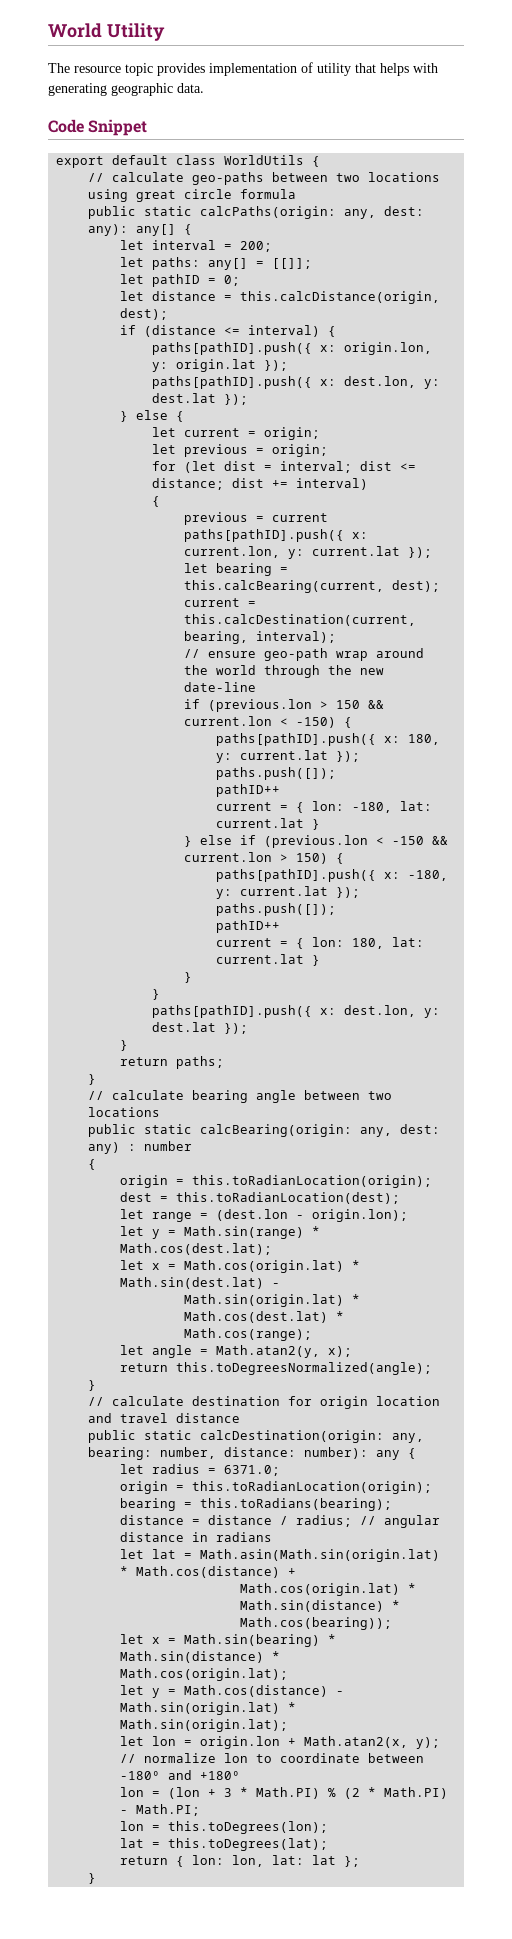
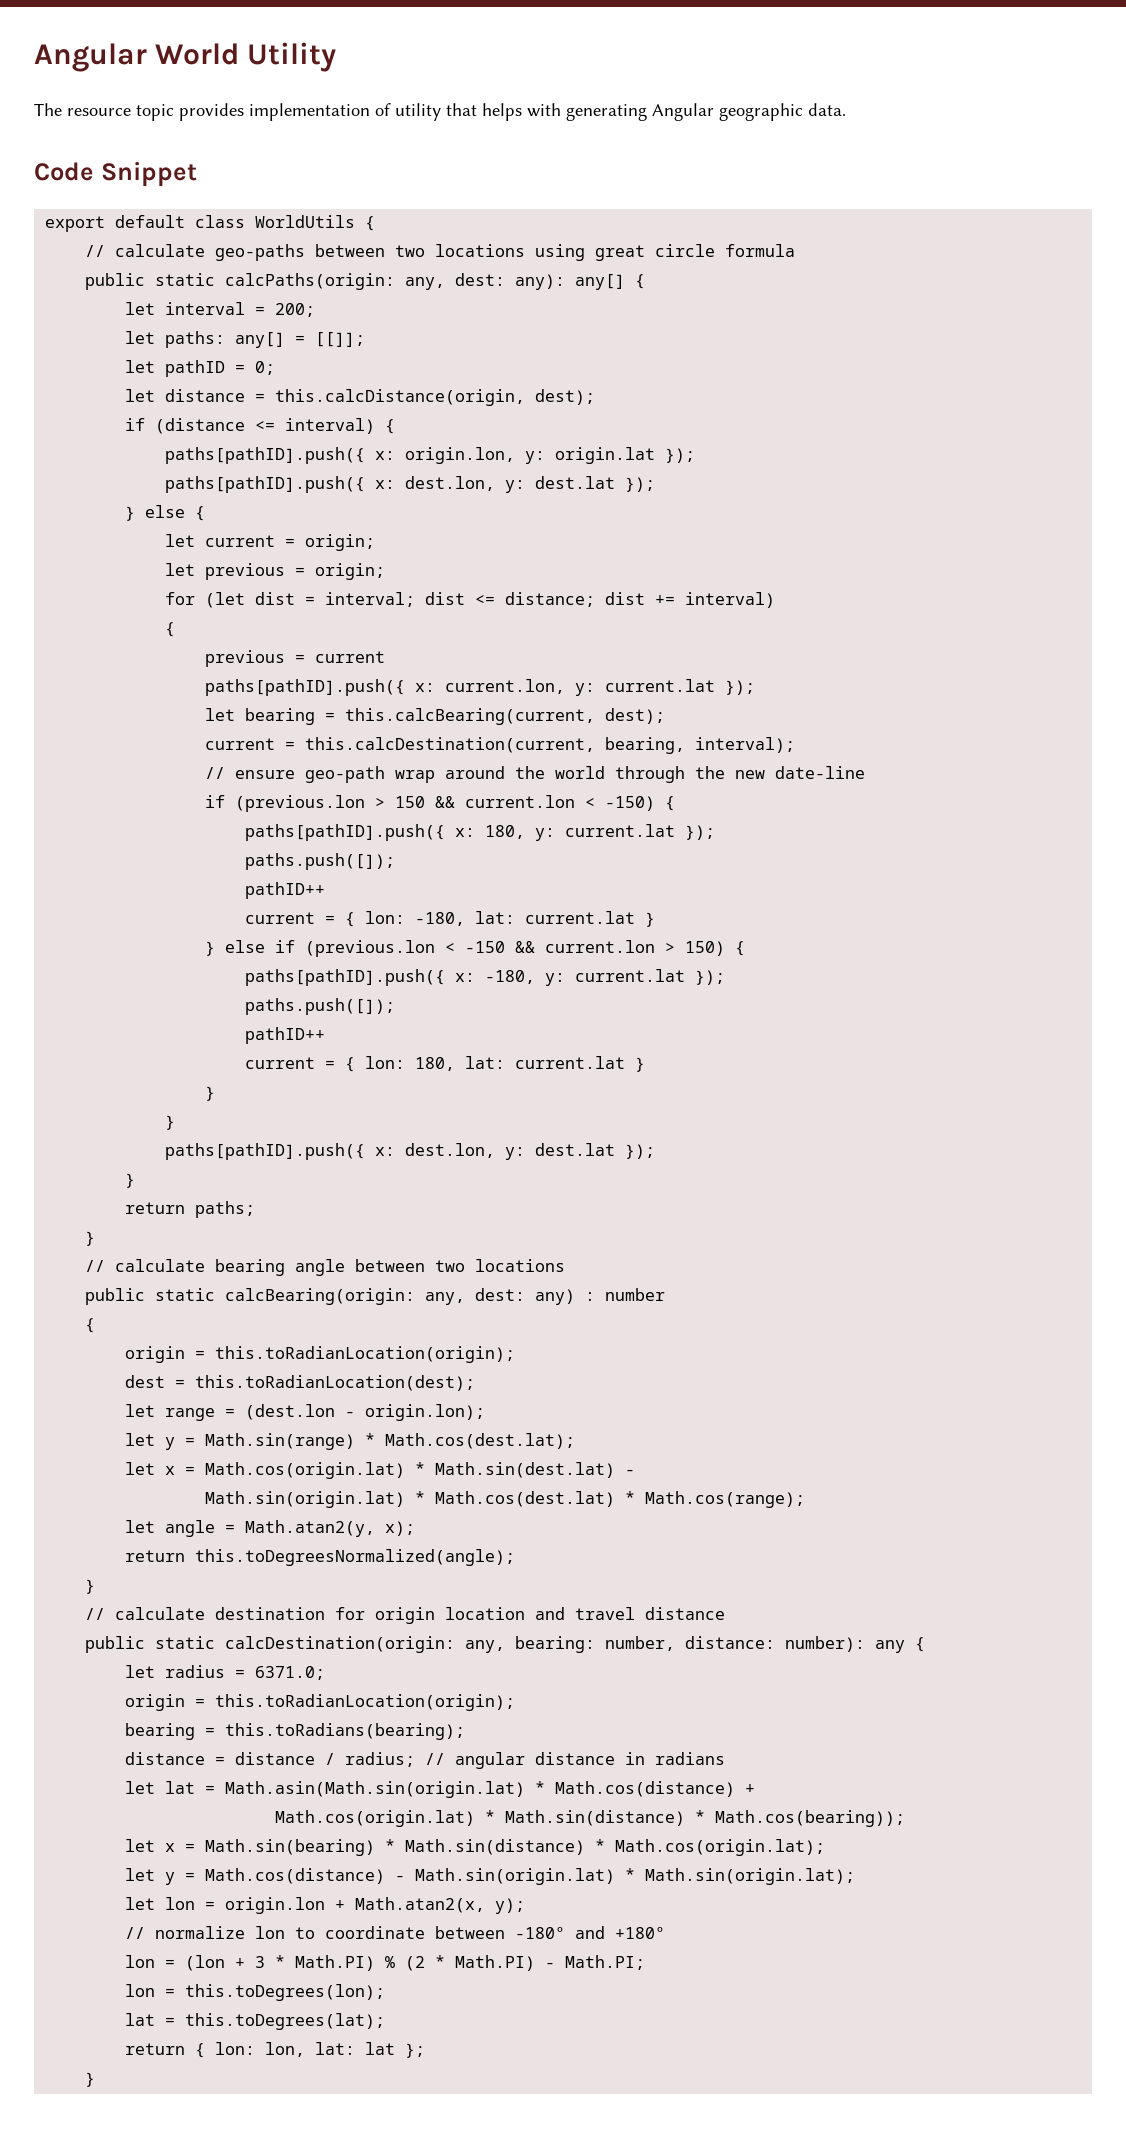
(48, 30) none -> [34,43,147,72] Angular
(107, 89) none -> [652,103,714,121] Angular

